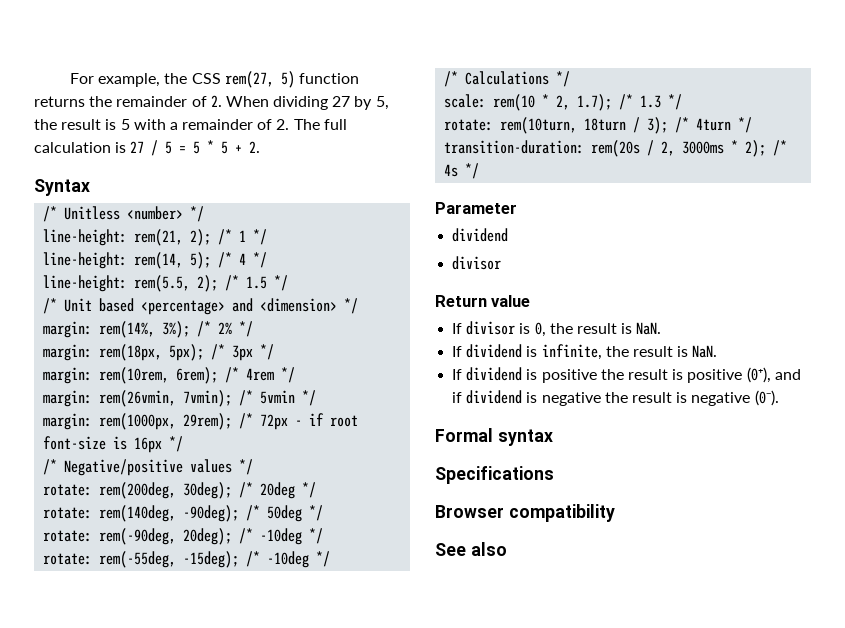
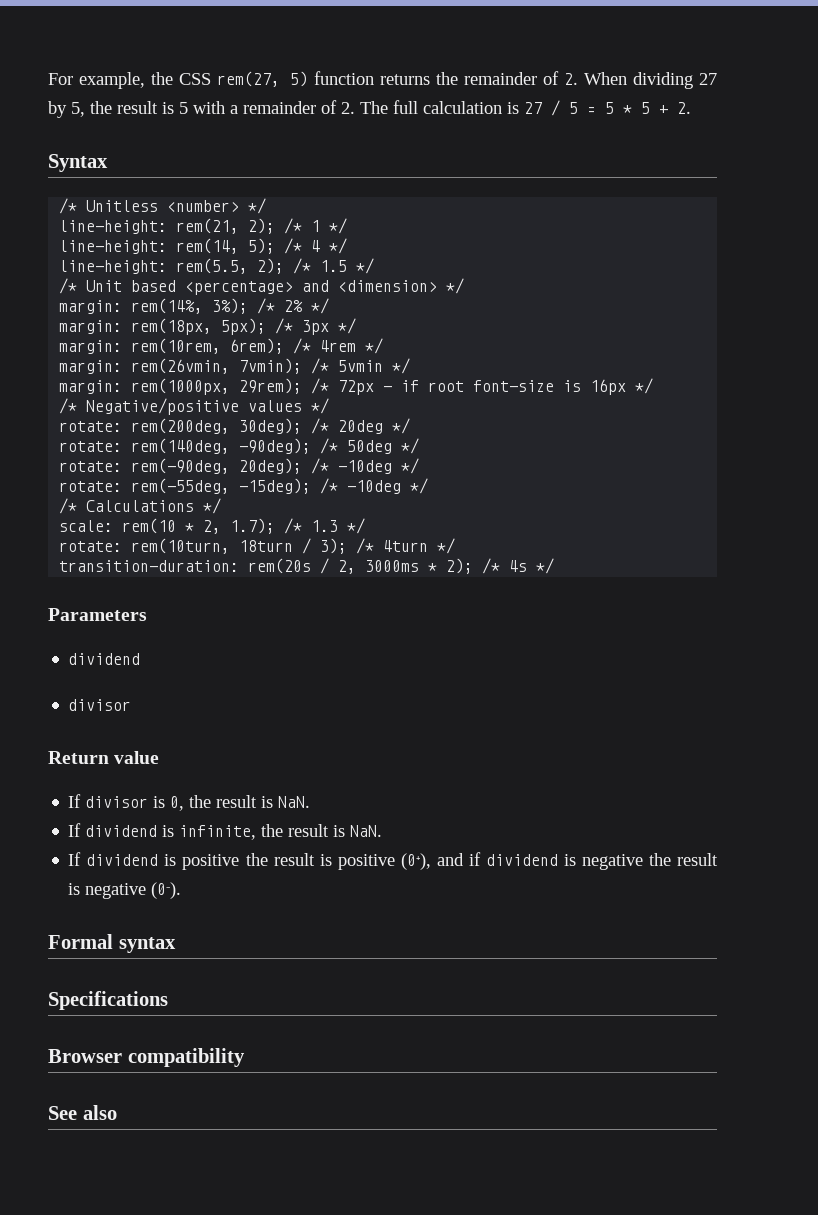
[435,202,517,214] Parameter -> [48,608,147,621] Parameters

